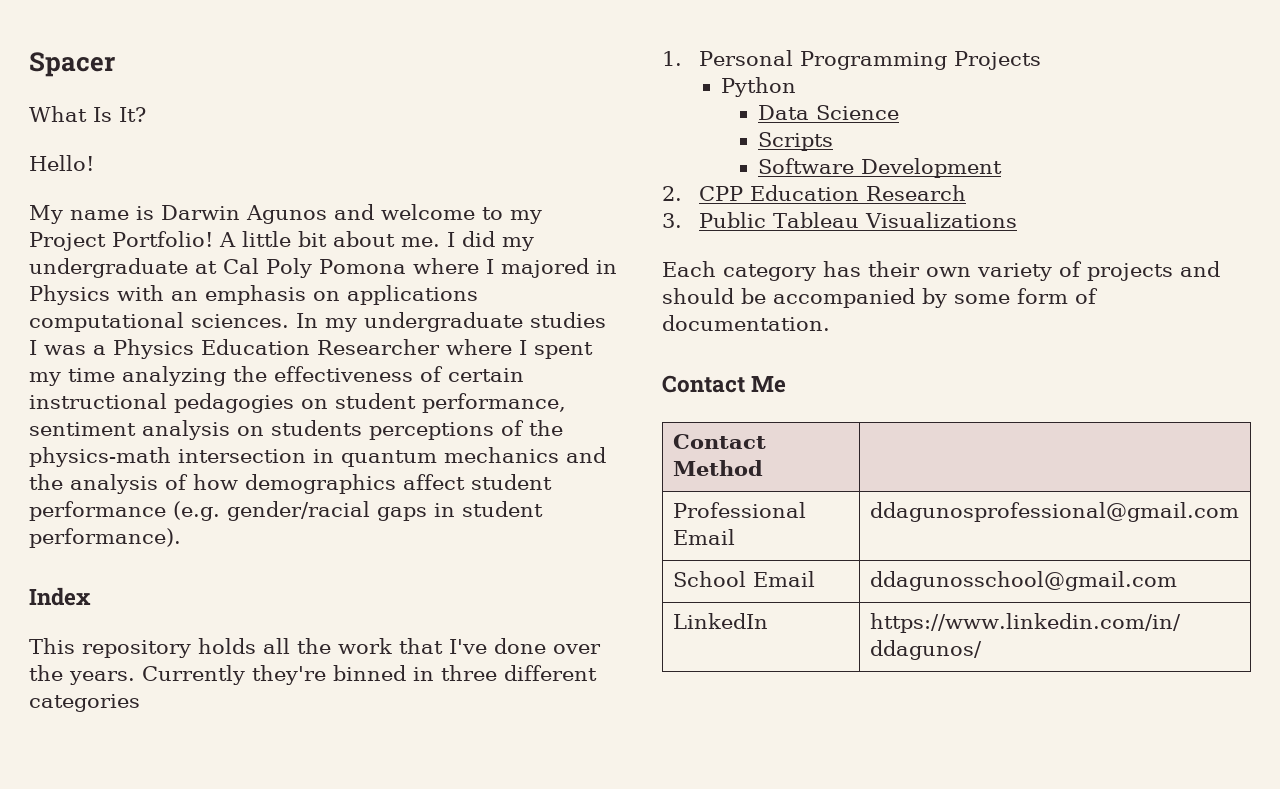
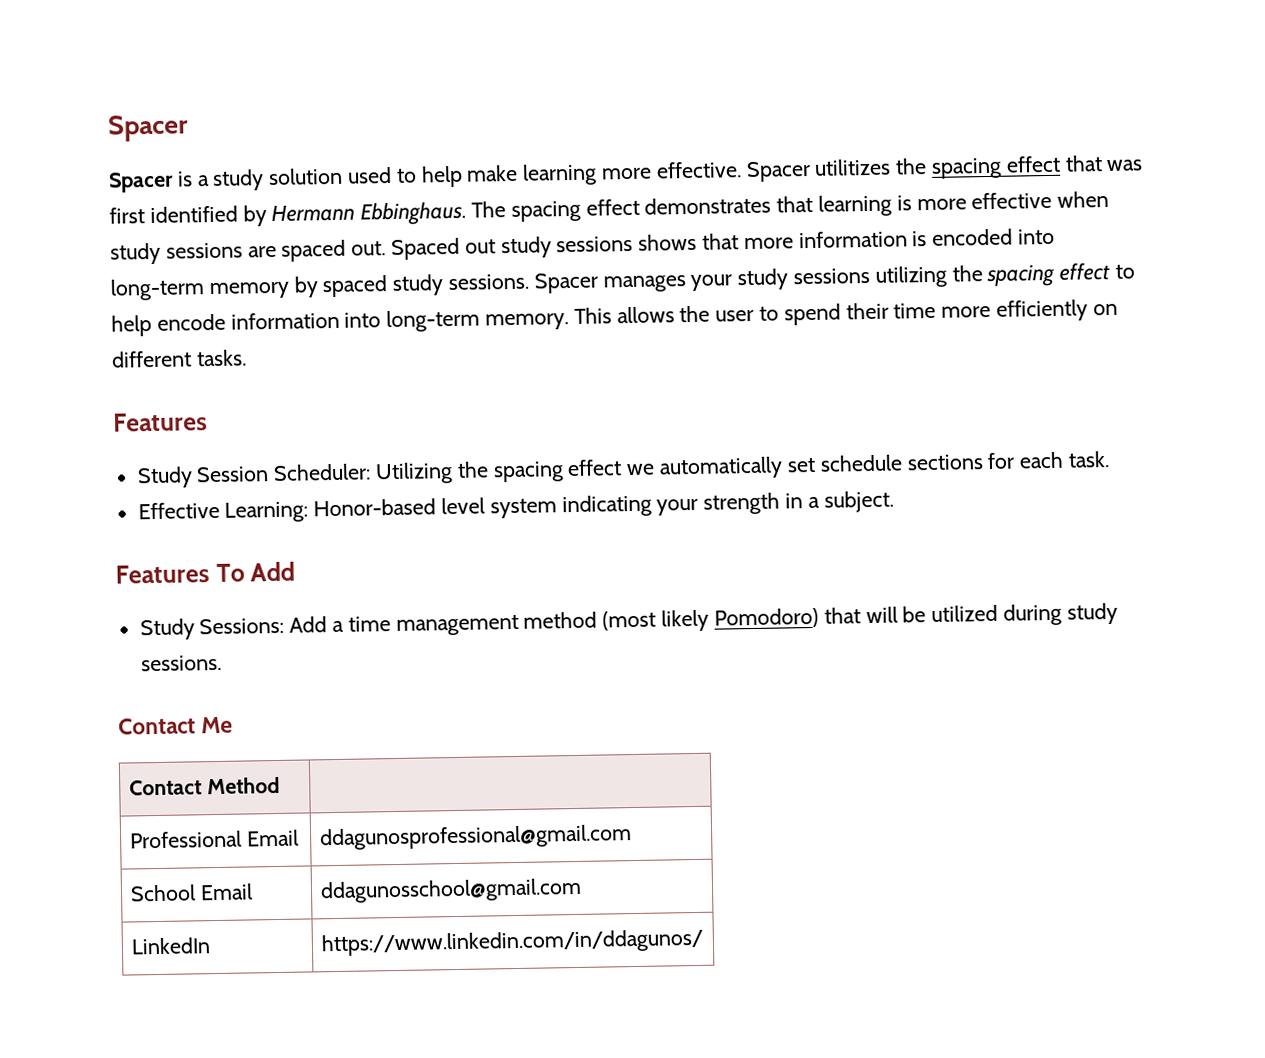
[29,106,146,122] [29,155,94,171] [29,204,542,224] [29,231,534,251] [29,258,617,278] [29,285,478,305] [29,312,606,332] [29,339,593,359] [29,366,524,386] [29,393,566,413] [29,420,563,440] [29,447,606,467] [29,474,552,494] [29,501,543,521] [29,528,181,548] [29,587,91,606] [29,638,601,658] [29,665,597,685] [29,694,140,712] [662,50,1041,70] [721,77,797,97] [758,105,900,120] [758,132,834,151] [758,158,1003,178] [662,185,966,201] [662,212,1017,228] [662,261,1220,281] [662,288,1098,308] [662,315,830,331] What Is It? // Hello! // My name is Darwin Agunos and welcome to my Project Portfolio! A little bit about me. I did my undergraduate at Cal Poly Pomona where I majored in Physics with an emphasis on applications computational sciences. In my undergraduate studies I was a Physics Education Researcher where I spent my time analyzing the effectiveness of certain instructional pedagogies on student performance, sentiment analysis on students perceptions of the physics-math intersection in quantum mechanics and the analysis of how demographics affect student performance (e.g. gender/racial gaps in student performance). // Index // This repository holds all the work that I've done over the years. Currently they're binned in three different categories // 1. Personal Programming Projects // Python // Data Science // Scripts // Software Development // 2. CPP Education Research // 3. Public Tableau Visualizations // Each category has their own variety of projects and should be accompanied by some form of documentation. -> [108,155,1144,193] [109,190,1110,227] [110,228,1056,265] [110,261,1136,301] [111,299,1118,337] [111,349,247,368] [112,412,208,432] [136,451,1110,489] [137,490,894,523] [115,561,296,584] [139,602,1118,641] [140,654,222,672] Spacer is a study solution used to help make learning more effective. Spacer utilitizes the spacing effect that was first identified by Hermann Ebbinghaus. The spacing effect demonstrates that learning is more effective when study sessions are spaced out. Spaced out study sessions shows that more information is encoded into long-term memory by spaced study sessions. Spacer manages your study sessions utilizing the spacing effect to help encode information into long-term memory. This allows the user to spend their time more efficiently on different tasks. // Features // Study Session Scheduler: Utilizing the spacing effect we automatically set schedule sections for each task. // Effective Learning: Honor-based level system indicating your strength in a subject. // Features To Add // Study Sessions: Add a time management method (most likely Pomodoro) that will be utilized during study sessions.

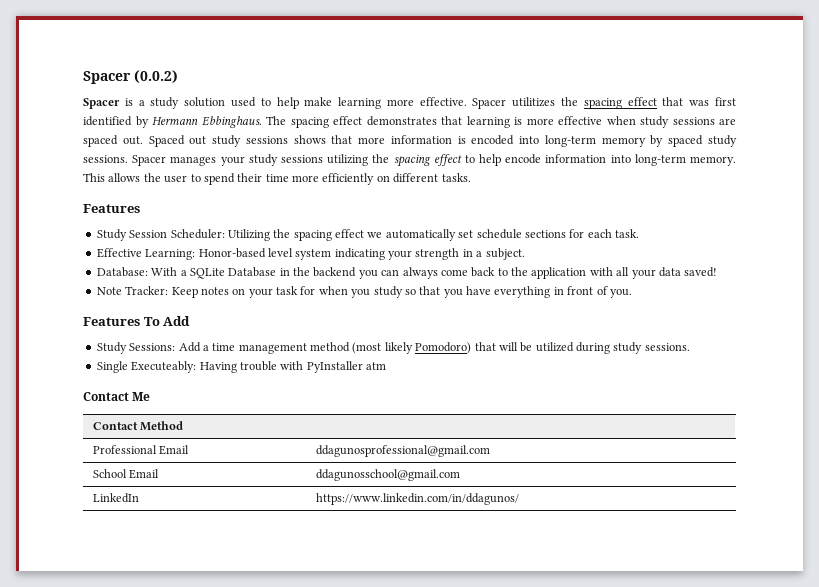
[108,114,189,142] Spacer -> [83,70,178,84] Spacer (0.0.2)
(894, 501) none -> [96,267,718,279] [96,286,632,298] // Database: With a SQLite Database in the backend you can always come back to the application with all your data saved! // Note Tracker: Keep notes on your task for when you study so that you have everything in front of you.
(222, 663) none -> [96,361,386,373] // Single Executeably: Having trouble with PyInstaller atm

